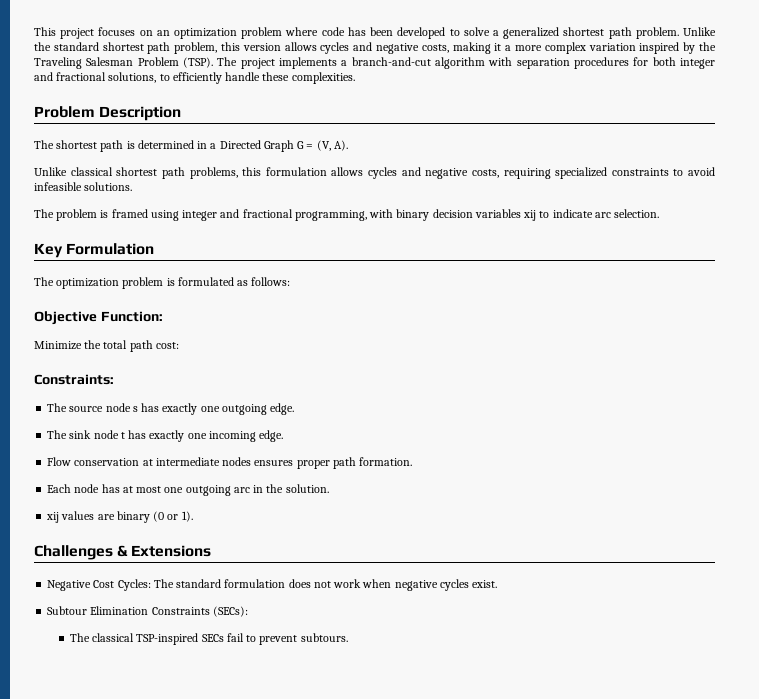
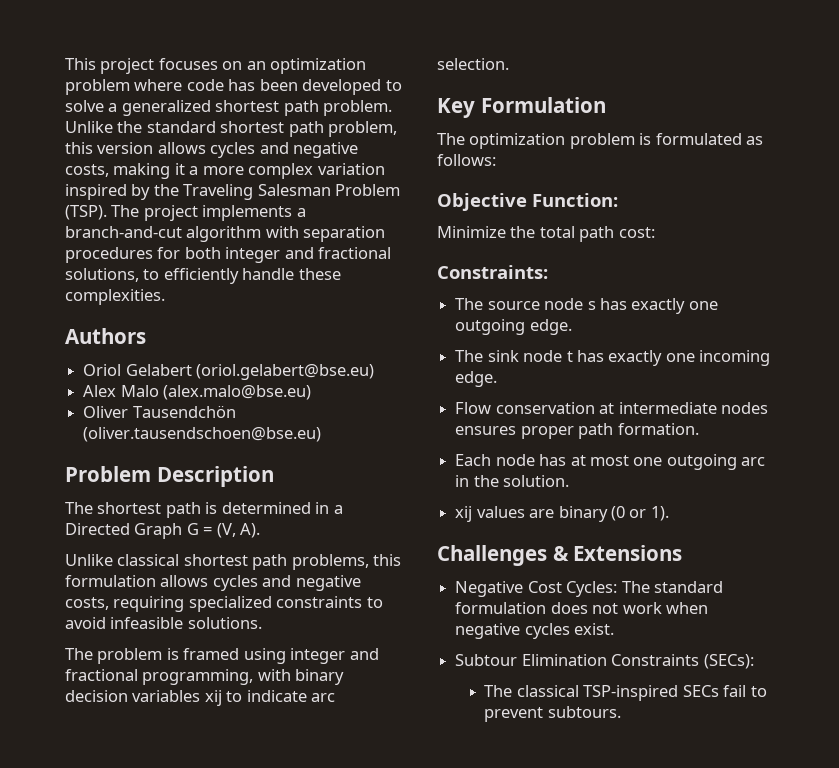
(355, 78) none -> [65,328,146,344] [83,364,375,380] [83,385,312,400] [83,405,236,418] [83,427,322,442] // Authors // Oriol Gelabert (oriol.gelabert@bse.eu) // Alex Malo (alex.malo@bse.eu) // Oliver Tausendchön (oliver.tausendschoen@bse.eu)

